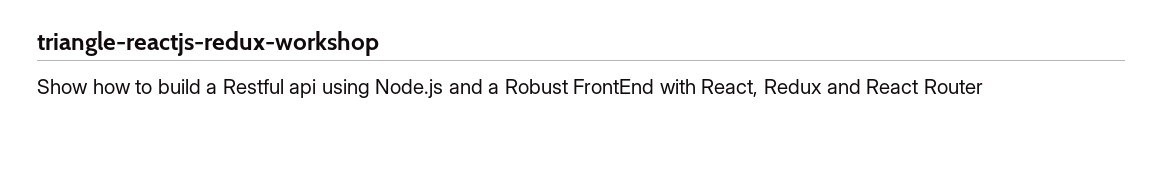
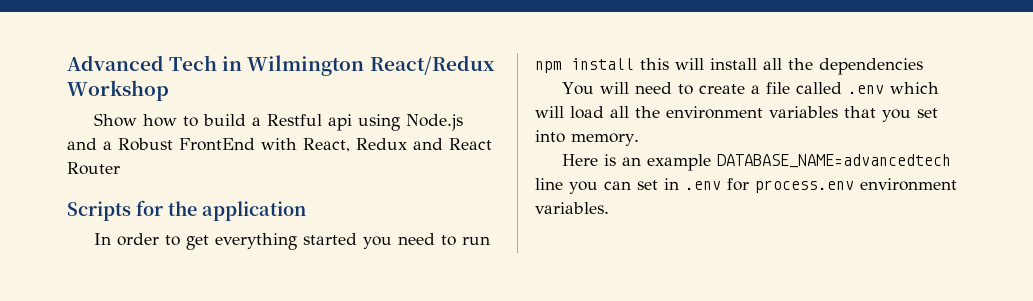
[37,31,379,56] triangle-reactjs-redux-workshop -> [67,55,495,76] [67,80,169,101] Advanced Tech in Wilmington React/Redux Workshop
(983, 86) none -> [67,200,306,221] [93,233,490,250] [535,58,923,75] [561,82,939,95] [535,106,938,122] [535,130,639,146] [561,154,951,171] [535,178,957,194] [535,202,609,214] // Scripts for the application // In order to get everything started you need to run npm install this will install all the dependencies // You will need to create a file called .env which will load all the environment variables that you set into memory. // Here is an example DATABASE_NAME=advancedtech line you can set in .env for process.env environment variables.

